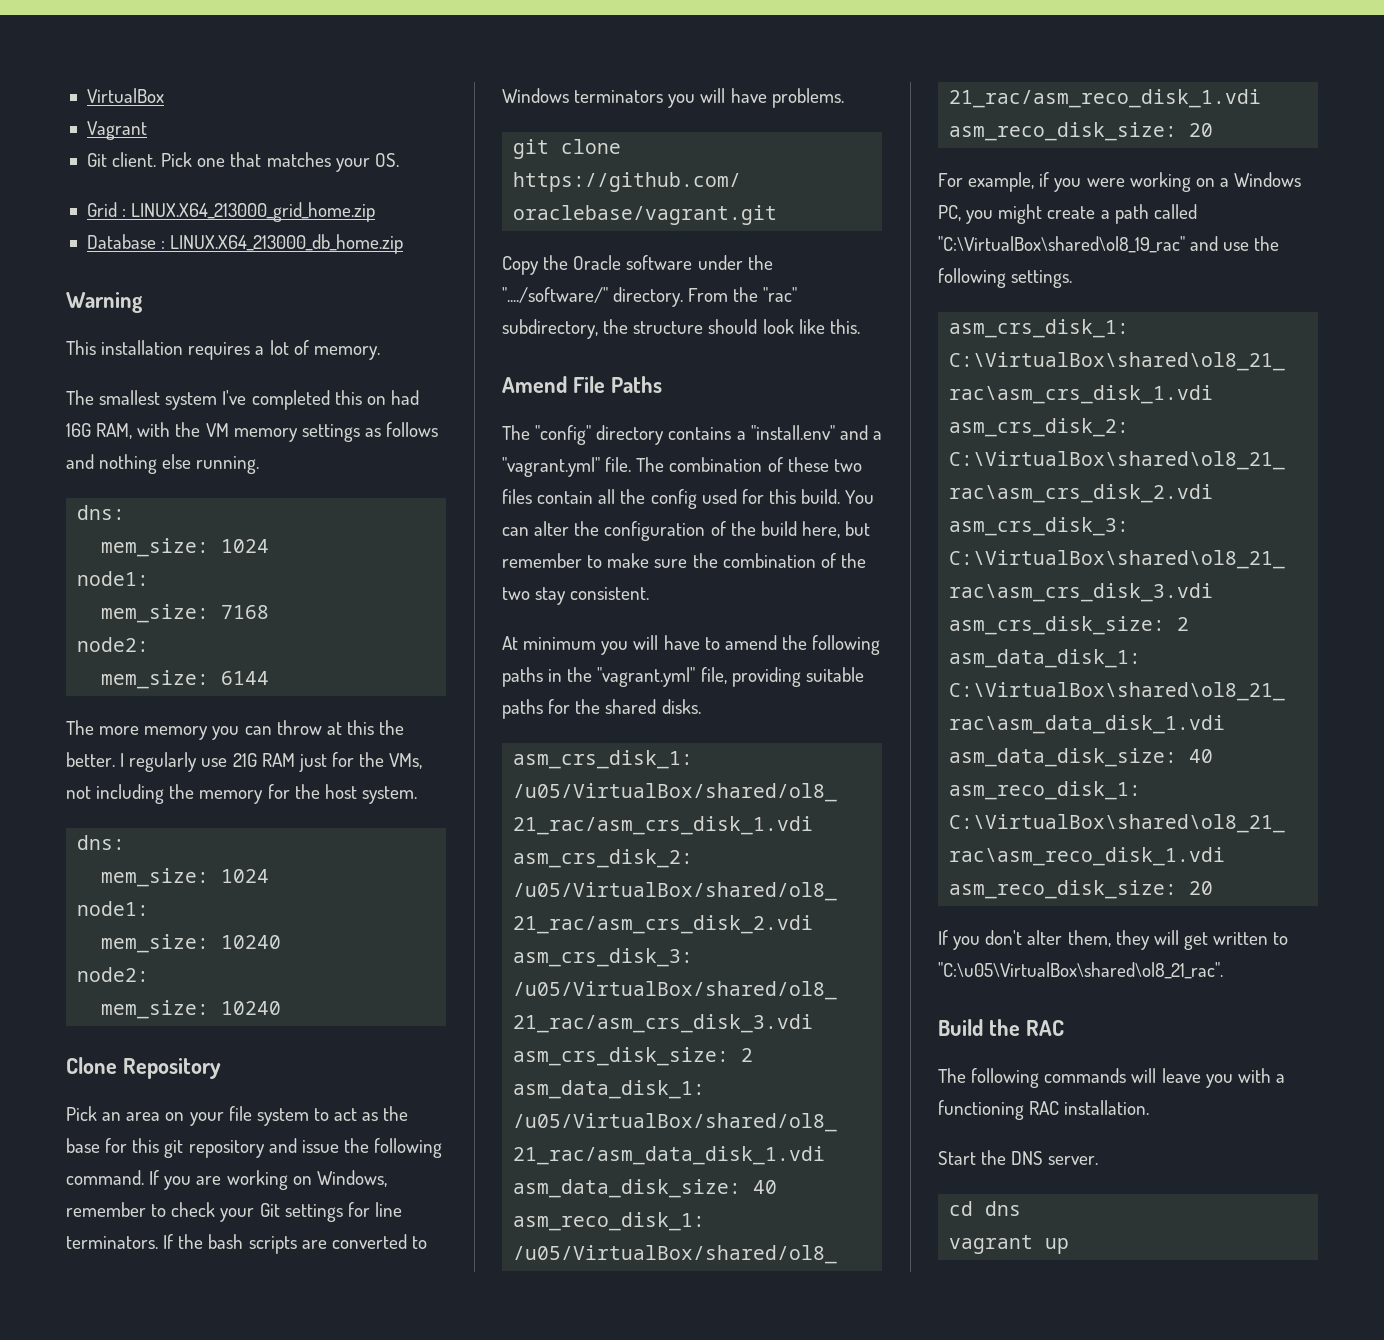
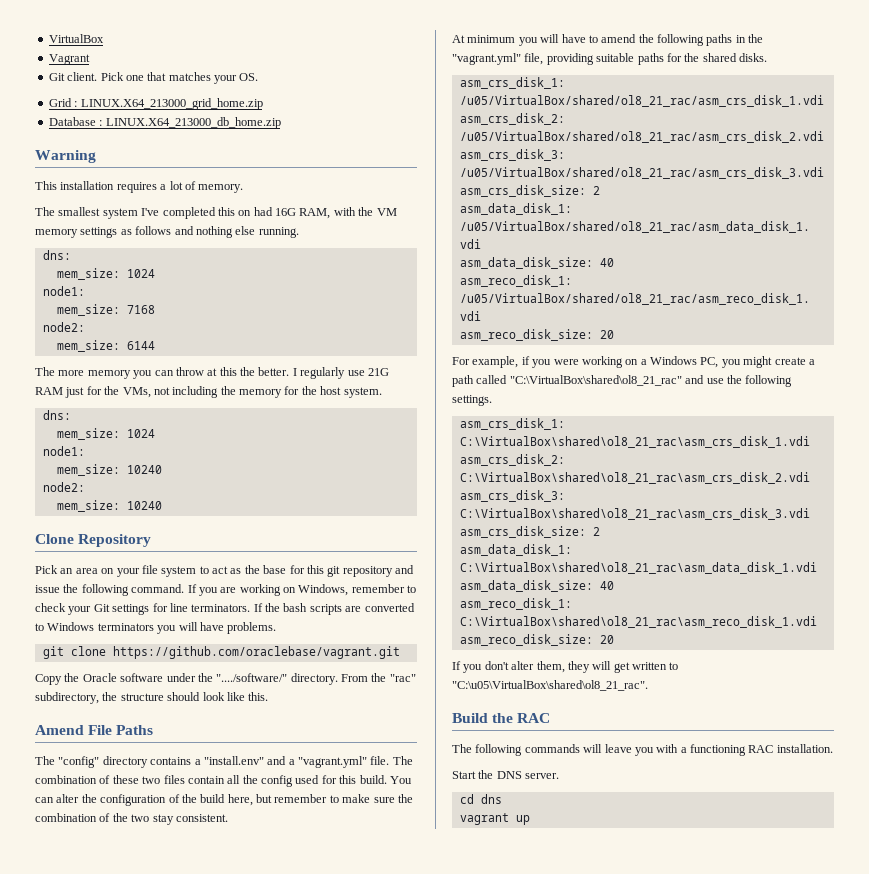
[938,236,1185,253] "C:\VirtualBox\shared\ol8_19_rac" -> [509,375,682,386] "C:\VirtualBox\shared\ol8_21_rac"

